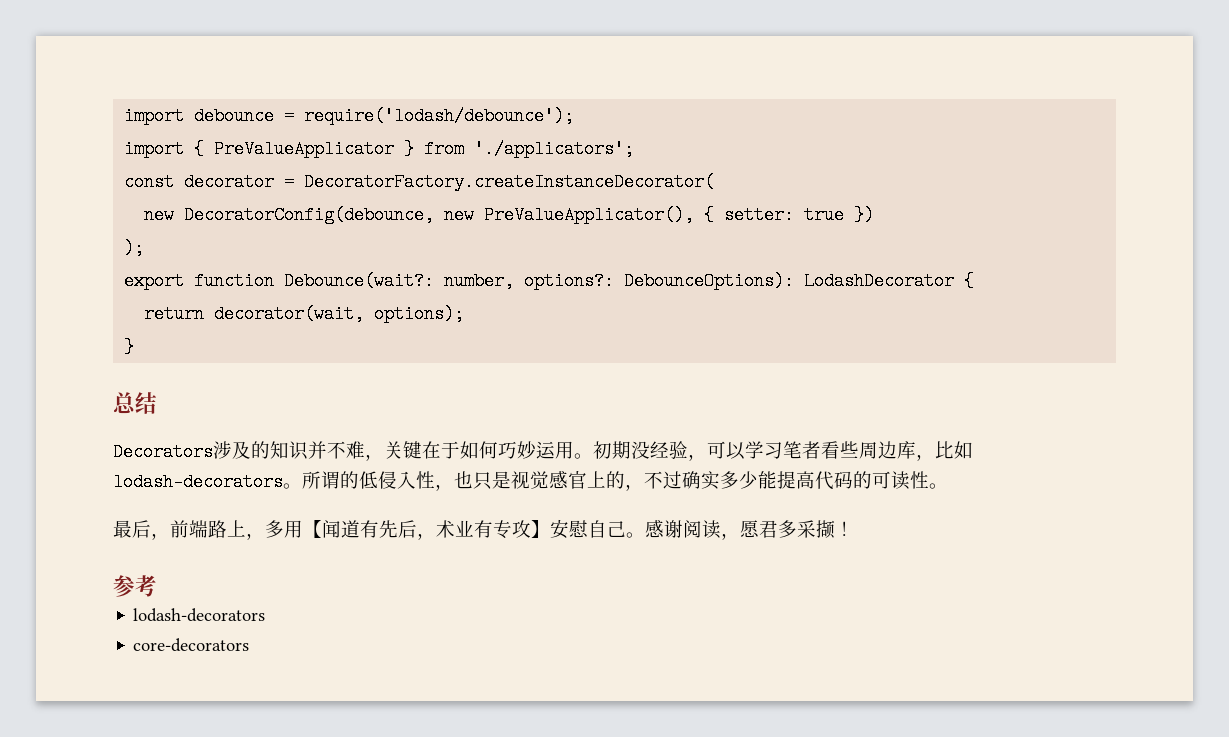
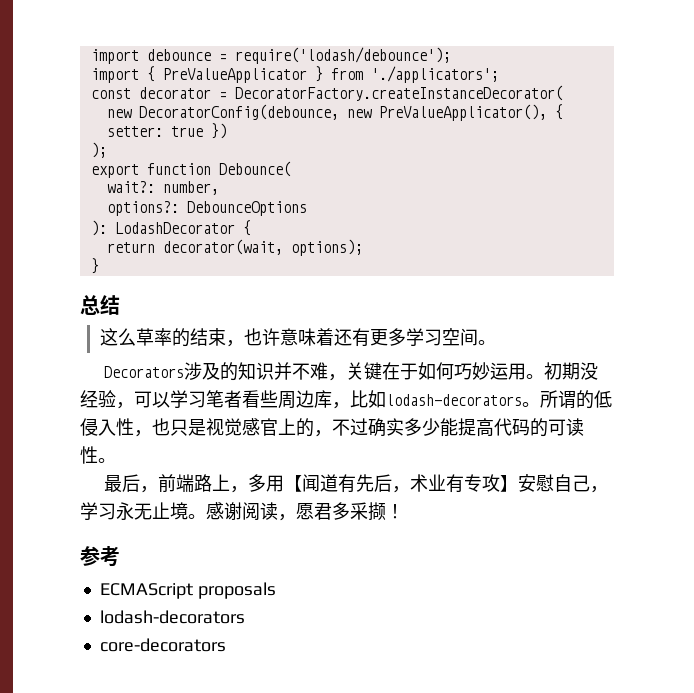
[284,272,435,290] Debounce(wait?: -> [218,161,291,177] [106,181,155,193] Debounce( // wait?:
[524,272,795,290] options?: DebounceOptions): -> [106,201,307,216] [90,220,107,236] // options?: DebounceOptions // ):
(157, 403) none -> [99,328,496,347] // 这么草率的结束，也许意味着还有更多学习空间。
(626, 529) none -> [589,486,608,493] [80,502,188,520] ，学习永无止境
(157, 586) none -> [99,582,276,599] // ECMAScript proposals

